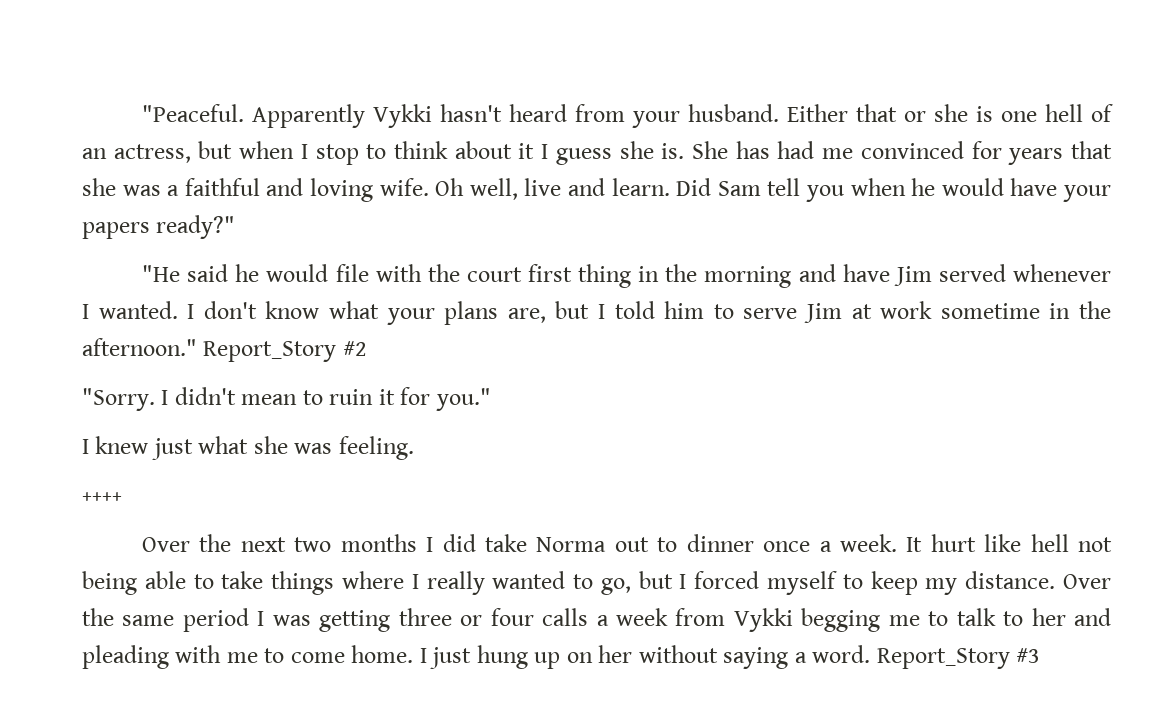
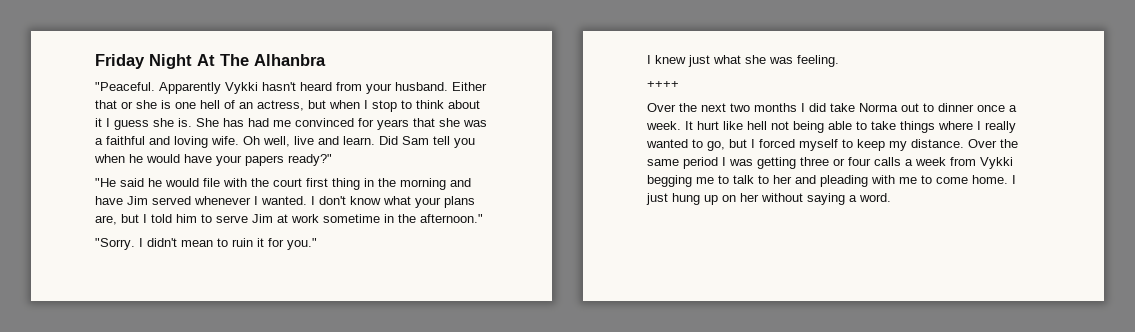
(142, 113) none -> [95,54,326,69] Friday Night At The Alhanbra //
[203,341,367,362] Report_Story #2 -> (483, 218) none
[876,648,1041,669] Report_Story #3 -> (891, 197) none

